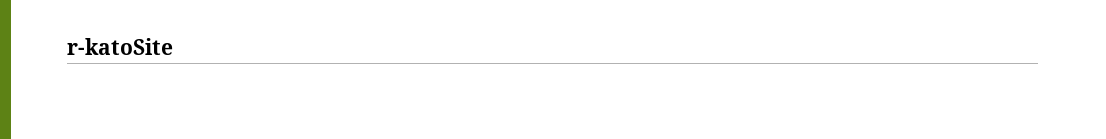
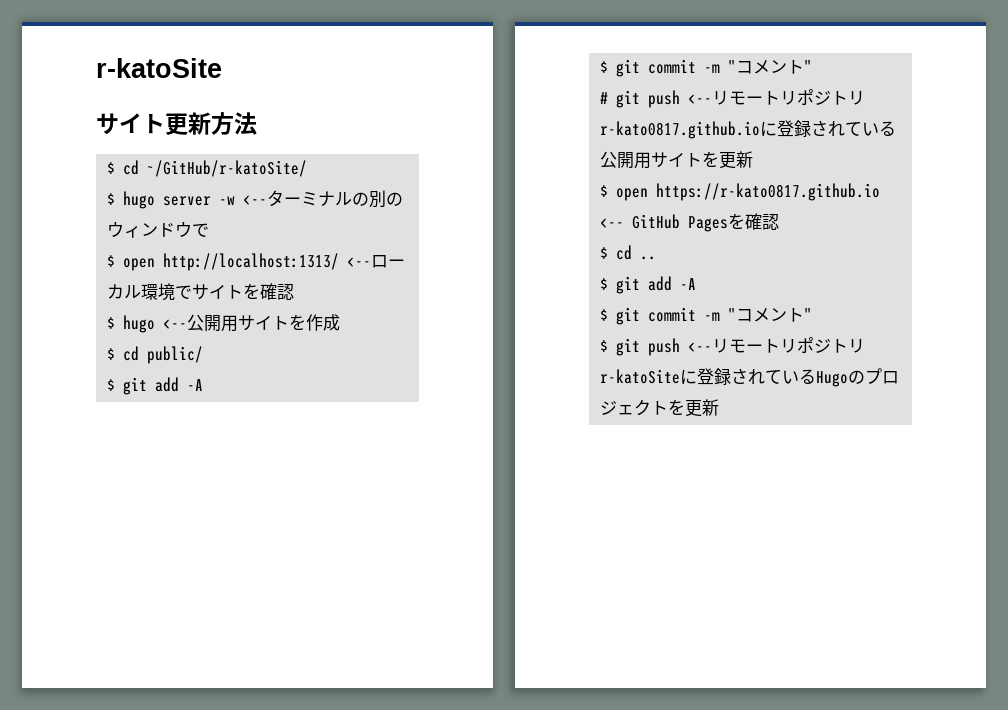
[67,38,173,55] r-katoSite -> [96,58,222,78] [96,112,257,135] [106,160,307,177] [106,190,403,209] [106,221,209,238] [106,253,405,271] [106,283,294,301] [106,314,340,333] [106,346,203,364] [106,377,203,395] [599,59,812,77] [599,89,865,108] [599,120,896,139] [599,151,753,169] [599,183,880,201] [599,213,779,232] [599,245,656,260] [599,276,696,294] [599,307,812,325] [599,337,865,356] [599,368,899,387] [599,399,719,417] r-katoSite // サイト更新方法 // $ cd ~/GitHub/r-katoSite/ // $ hugo server -w <--ターミナルの別のウィンドウで // $ open http://localhost:1313/ <--ローカル環境でサイトを確認 // $ hugo <--公開用サイトを作成 // $ cd public/ // $ git add -A // $ git commit -m "コメント" // # git push <--リモートリポジトリr-kato0817.github.ioに登録されている公開用サイトを更新 // $ open https://r-kato0817.github.io <-- GitHub Pagesを確認 // $ cd .. // $ git add -A // $ git commit -m "コメント" // $ git push <--リモートリポジトリr-katoSiteに登録されているHugoのプロジェクトを更新

